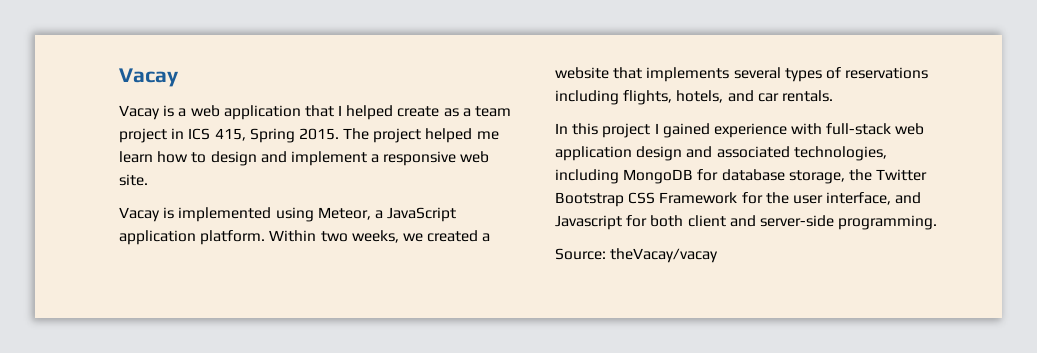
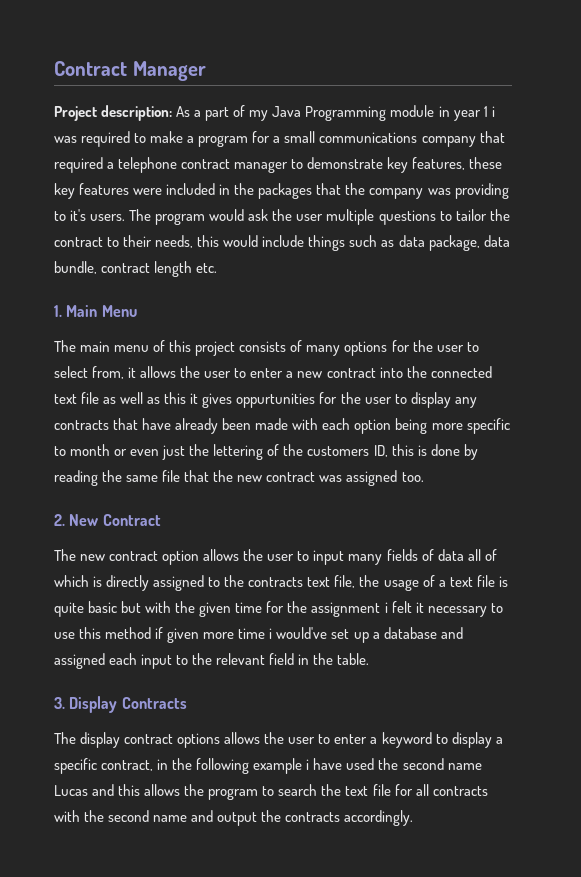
[119,68,179,87] [119,105,512,120] [119,128,499,143] [119,151,490,166] [119,174,148,186] [119,207,457,222] [119,230,491,245] [555,67,929,82] [555,90,833,105] [555,123,925,138] [555,146,887,161] [555,169,928,184] [555,192,922,207] [555,215,938,230] [555,248,719,263] Vacay // Vacay is a web application that I helped create as a team project in ICS 415, Spring 2015. The project helped me learn how to design and implement a responsive web site. // Vacay is implemented using Meteor, a JavaScript application platform. Within two weeks, we created a website that implements several types of reservations including flights, hotels, and car rentals. // In this project I gained experience with full-stack web application design and associated technologies, including MongoDB for database storage, the Twitter Bootstrap CSS Framework for the user interface, and Javascript for both client and server-side programming. // Source: theVacay/vacay -> [54,61,206,81] [54,105,495,121] [54,131,505,147] [54,157,503,173] [54,183,509,199] [54,209,510,225] [54,235,510,251] [54,261,218,277] [54,305,137,317] [54,340,479,356] [54,366,492,379] [54,392,477,408] [54,418,510,434] [54,444,478,460] [54,470,424,486] [54,514,161,526] [54,549,497,565] [54,575,508,591] [54,601,503,617] [54,627,463,643] [54,653,370,669] [54,696,187,713] [54,732,503,748] [54,758,482,774] [54,784,488,800] [54,810,414,826] Contract Manager // Project description: As a part of my Java Programming module in year 1 i was required to make a program for a small communications company that required a telephone contract manager to demonstrate key features, these key features were included in the packages that the company was providing to it's users. The program would ask the user multiple questions to tailor the contract to their needs, this would include things such as data package, data bundle, contract length etc. // 1. Main Menu // The main menu of this project consists of many options for the user to select from, it allows the user to enter a new contract into the connected text file as well as this it gives oppurtunities for the user to display any contracts that have already been made with each option being more specific to month or even just the lettering of the customers ID, this is done by reading the same file that the new contract was assigned too. // 2. New Contract // The new contract option allows the user to input many fields of data all of which is directly assigned to the contracts text file, the usage of a text file is quite basic but with the given time for the assignment i felt it necessary to use this method if given more time i would've set up a database and assigned each input to the relevant field in the table. // 3. Display Contracts // The display contract options allows the user to enter a keyword to display a specific contract, in the following example i have used the second name Lucas and this allows the program to search the text file for all contracts with the second name and output the contracts accordingly.

